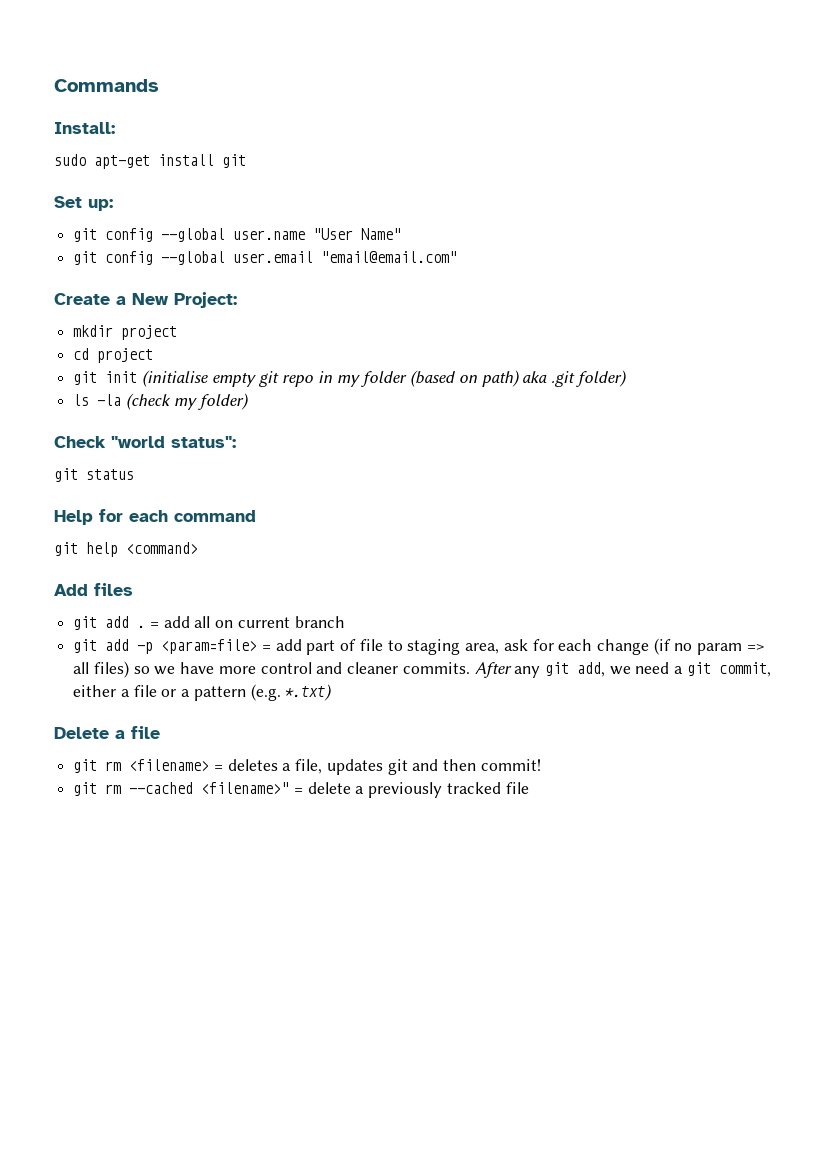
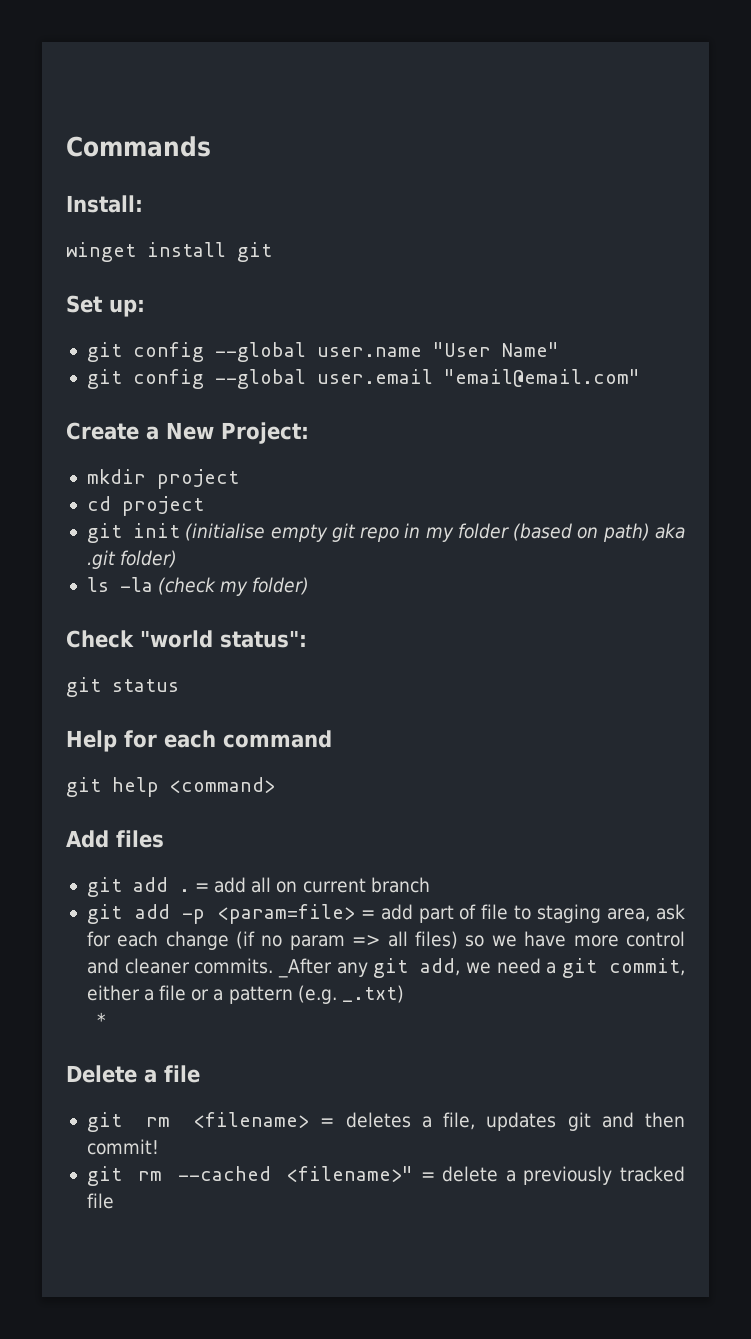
[54,154,150,169] sudo apt-get -> [66,242,136,262] winget
[474,662,512,678] After -> [277,958,332,978] _After
[285,684,333,701] *.txt) -> [341,985,404,1003] [97,1012,107,1027] _.txt) // *

